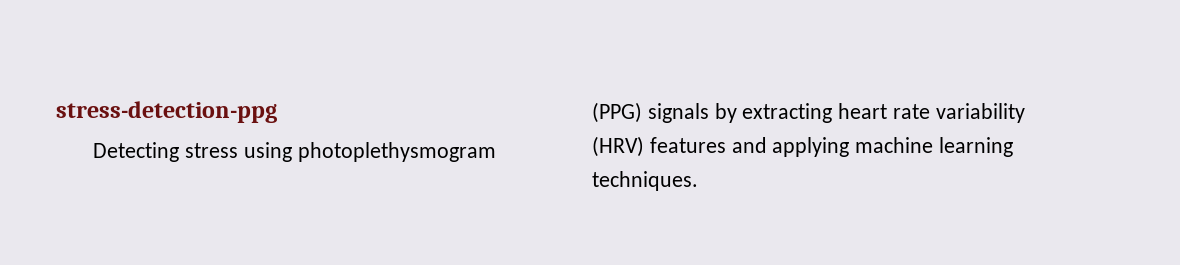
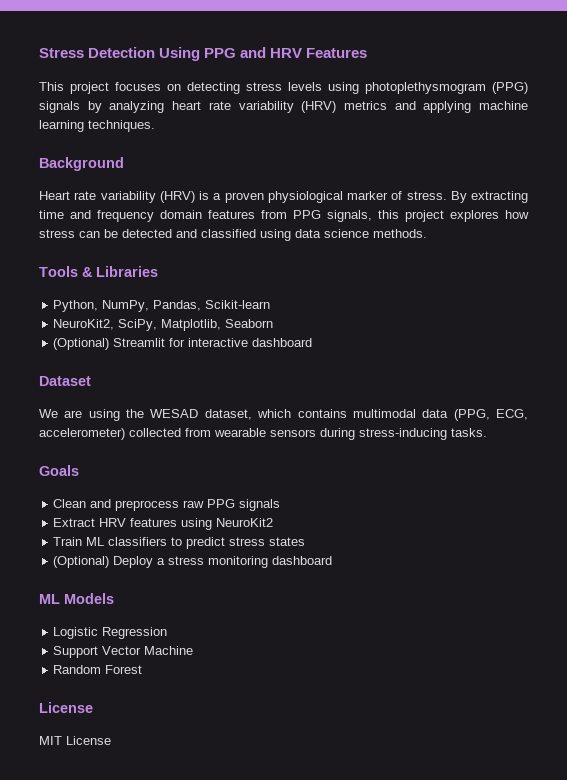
[56,101,277,123] [93,142,238,162] stress-detection-ppg // Detecting stress -> [39,47,368,61] [39,82,322,94] Stress Detection Using PPG and HRV Features // This project focuses on detecting stress levels
[742,103,833,123] extracting -> [109,101,165,113] analyzing
[649,137,726,153] features -> [343,101,387,110] metrics
(698, 181) none -> [39,157,124,171] [39,191,528,203] [39,210,529,222] [39,229,427,241] [39,266,158,277] [53,300,271,312] [53,319,274,331] [53,338,313,350] [39,376,91,386] [39,409,528,421] [39,428,487,440] [39,465,79,476] [53,499,281,511] [53,518,274,530] [53,537,306,549] [53,556,333,568] [39,593,114,604] [53,627,168,639] [53,646,194,658] [53,665,143,674] [39,702,93,713] [39,736,111,745] // Background // Heart rate variability (HRV) is a proven physiological marker of stress. By extracting time and frequency domain features from PPG signals, this project explores how stress can be detected and classified using data science methods. // Tools & Libraries // Python, NumPy, Pandas, Scikit-learn // NeuroKit2, SciPy, Matplotlib, Seaborn // (Optional) Streamlit for interactive dashboard // Dataset // We are using the WESAD dataset, which contains multimodal data (PPG, ECG, accelerometer) collected from wearable sensors during stress-inducing tasks. // Goals // Clean and preprocess raw PPG signals // Extract HRV features using NeuroKit2 // Train ML classifiers to predict stress states // (Optional) Deploy a stress monitoring dashboard // ML Models // Logistic Regression // Support Vector Machine // Random Forest // License // MIT License

